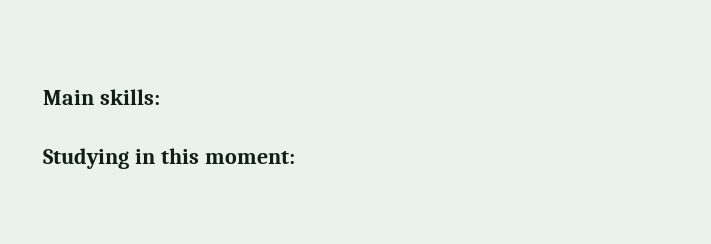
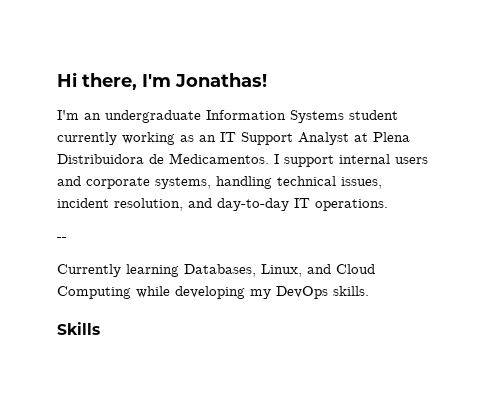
[43,89,160,105] [43,148,295,169] Main skills: // Studying in this moment: -> [57,72,267,90] [57,110,398,123] [57,132,410,145] [57,153,428,167] [57,176,382,189] [57,198,388,211] [57,237,67,241] [57,264,375,277] [57,286,369,299] [57,322,100,335] Hi there, I'm Jonathas! // I'm an undergraduate Information Systems student currently working as an IT Support Analyst at Plena Distribuidora de Medicamentos. I support internal users and corporate systems, handling technical issues, incident resolution, and day-to-day IT operations. // -- // Currently learning Databases, Linux, and Cloud Computing while developing my DevOps skills. // Skills

